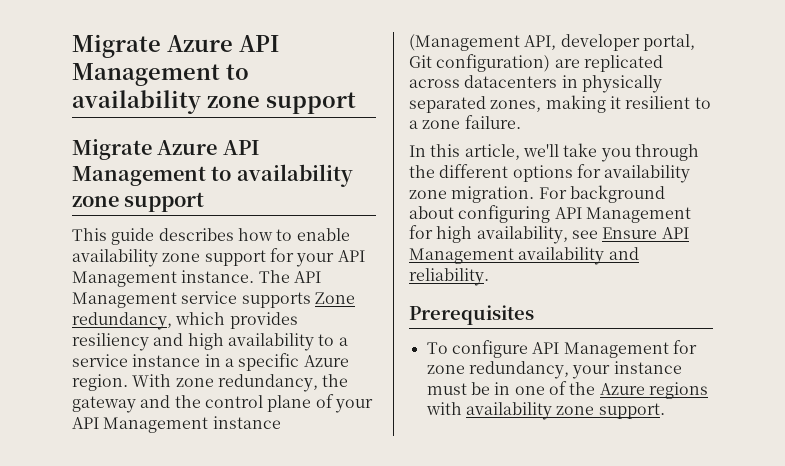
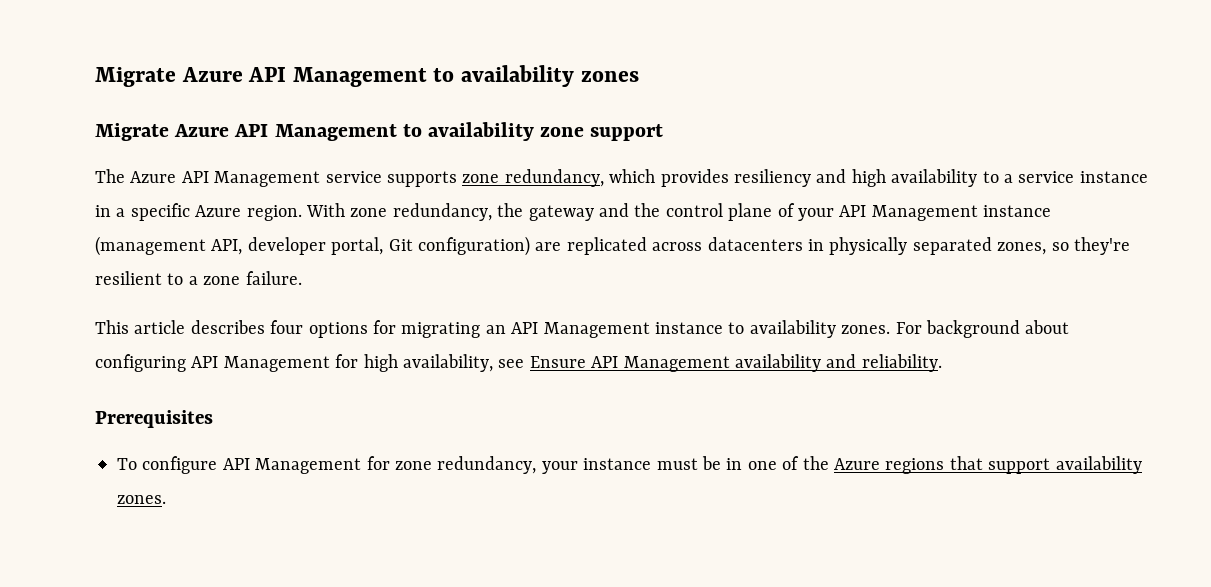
[72,34,279,58] [72,63,249,86] [72,90,356,114] [72,139,260,160] [72,164,353,187] [72,192,205,212] [72,228,350,245] [72,248,365,267] [72,270,290,287] Migrate Azure API Management to availability zone support // Migrate Azure API Management to availability zone support // This guide describes how to enable availability zone support for your API Management instance. The -> [95,65,639,87] [95,122,664,141] [95,169,177,183] Migrate Azure API Management to availability zones // Migrate Azure API Management to availability zone support // The Azure
[314,292,355,304] Zone -> [462,174,500,183] zone
[409,34,520,51] (Management -> [95,236,206,256] (management
[545,95,621,113] making it -> [1051,237,1130,255] so they're
[409,143,699,162] [409,164,691,183] [409,186,535,203] In this article, we'll take you through the different options for availability zone migration. -> [95,320,891,338] This article describes four options for migrating an API Management instance to availability zones.
[425,402,665,420] with availability zone support. -> [949,456,1142,474] [117,495,166,504] that support availability zones.

